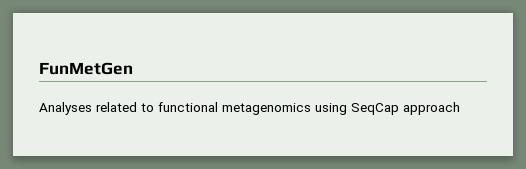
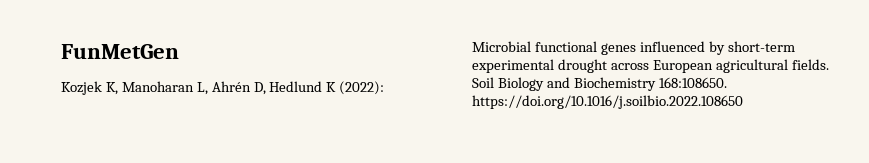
[39,102,460,115] Analyses related to functional metagenomics using SeqCap approach -> [61,81,385,95] [472,41,795,55] [472,59,829,73] [472,77,727,91] [472,95,743,109] Kozjek K, Manoharan L, Ahrén D, Hedlund K (2022): Microbial functional genes influenced by short-term experimental drought across European agricultural fields. Soil Biology and Biochemistry 168:108650. https://doi.org/10.1016/j.soilbio.2022.108650

